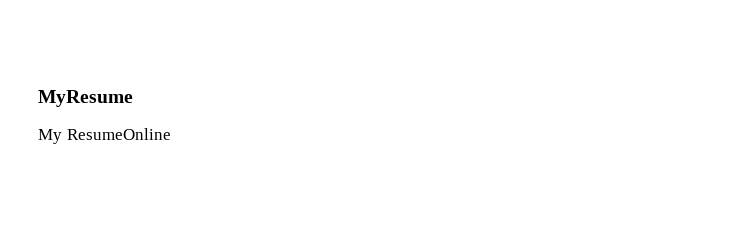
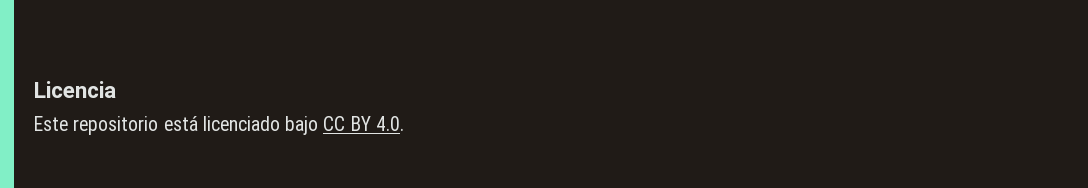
[38,90,133,107] [38,128,171,144] MyResume // My ResumeOnline -> [34,81,116,98] [34,116,404,135] Licencia // Este repositorio está licenciado bajo CC BY 4.0.

